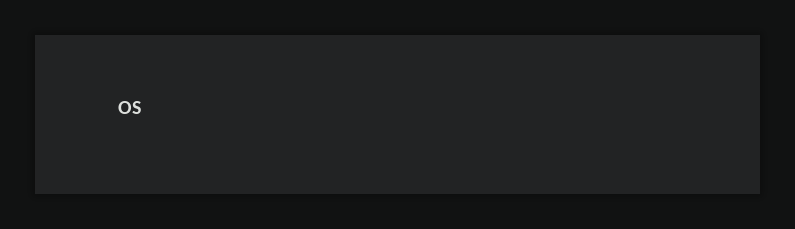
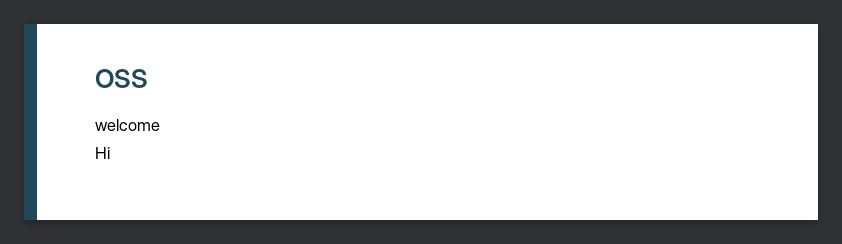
[118,101,141,114] OS -> [95,69,148,88] [95,119,160,131] [95,147,110,159] OSS // welcome // Hi

